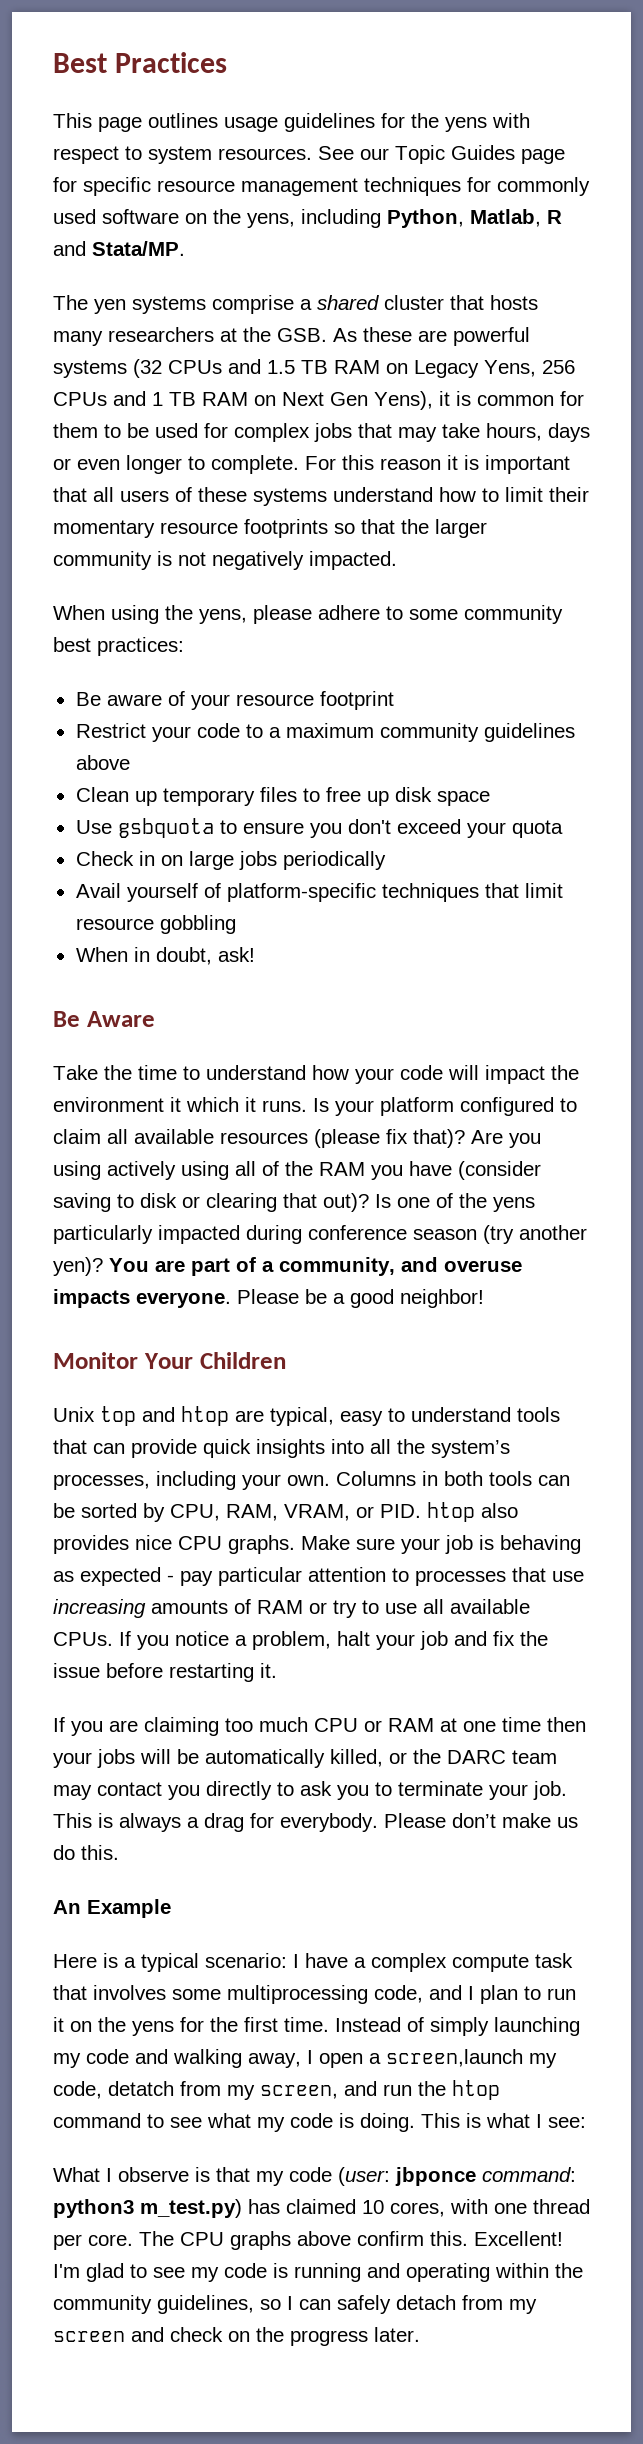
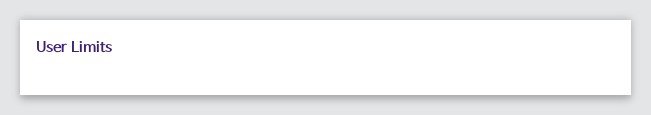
[53,52,227,73] [53,113,530,132] [53,145,565,164] [53,177,590,196] [53,209,562,228] [53,241,185,256] [53,295,538,314] [53,327,530,346] [53,359,575,378] [53,391,584,410] [53,423,590,442] [53,455,570,474] [53,487,589,506] [53,519,487,538] [53,551,397,570] [53,605,563,624] [53,637,184,656] [75,691,394,710] [75,723,575,742] [75,755,130,770] [75,787,490,806] [75,818,563,838] [75,851,386,870] [75,883,563,902] [75,915,236,934] [75,947,255,965] [53,1011,155,1027] [53,1065,579,1084] [53,1097,577,1116] [53,1129,541,1148] [53,1161,541,1180] [53,1193,535,1212] [53,1225,587,1244] [53,1257,522,1276] [53,1289,484,1308] [53,1352,286,1369] [53,1406,560,1426] [53,1439,510,1458] [53,1471,570,1490] [53,1502,518,1522] [53,1535,581,1554] [53,1567,584,1586] [53,1599,530,1618] [53,1631,548,1650] [53,1663,277,1682] [53,1717,586,1736] [53,1749,557,1768] [53,1781,567,1800] [53,1813,578,1832] [53,1845,119,1860] [53,1899,171,1918] [53,1953,573,1972] [53,1985,576,2004] [53,2017,580,2036] [53,2049,557,2068] [53,2080,500,2100] [53,2113,586,2132] [53,2167,576,2186] [53,2199,590,2218] [53,2231,563,2250] [53,2263,583,2282] [53,2295,537,2314] [53,2327,420,2346] Best Practices // This page outlines usage guidelines for the yens with respect to system resources. See our Topic Guides page for specific resource management techniques for commonly used software on the yens, including Python, Matlab, R and Stata/MP. // The yen systems comprise a shared cluster that hosts many researchers at the GSB. As these are powerful systems (32 CPUs and 1.5 TB RAM on Legacy Yens, 256 CPUs and 1 TB RAM on Next Gen Yens), it is common for them to be used for complex jobs that may take hours, days or even longer to complete. For this reason it is important that all users of these systems understand how to limit their momentary resource footprints so that the larger community is not negatively impacted. // When using the yens, please adhere to some community best practices: // Be aware of your resource footprint // Restrict your code to a maximum community guidelines above // Clean up temporary files to free up disk space // Use gsbquota to ensure you don't exceed your quota // Check in on large jobs periodically // Avail yourself of platform-specific techniques that limit resource gobbling // When in doubt, ask! // Be Aware // Take the time to understand how your code will impact the environment it which it runs. Is your platform configured to claim all available resources (please fix that)? Are you using actively using all of the RAM you have (consider saving to disk or clearing that out)? Is one of the yens particularly impacted during conference season (try another yen)? You are part of a community, and overuse impacts everyone. Please be a good neighbor! // Monitor Your Children // Unix top and htop are typical, easy to understand tools that can provide quick insights into all the system’s processes, including your own. Columns in both tools can be sorted by CPU, RAM, VRAM, or PID. htop also provides nice CPU graphs. Make sure your job is behaving as expected - pay particular attention to processes that use increasing amounts of RAM or try to use all available CPUs. If you notice a problem, halt your job and fix the issue before restarting it. // If you are claiming too much CPU or RAM at one time then your jobs will be automatically killed, or the DARC team may contact you directly to ask you to terminate your job. This is always a drag for everybody. Please don’t make us do this. // An Example // Here is a typical scenario: I have a complex compute task that involves some multiprocessing code, and I plan to run it on the yens for the first time. Instead of simply launching my code and walking away, I open a screen,launch my code, detatch from my screen, and run the htop command to see what my code is doing. This is what I see: // What I observe is that my code (user: jbponce command: python3 m_test.py) has claimed 10 cores, with one thread per core. The CPU graphs above confirm this. Excellent! I'm glad to see my code is running and operating within the community guidelines, so I can safely detach from my screen and check on the progress later. -> [36,41,112,53] User Limits

